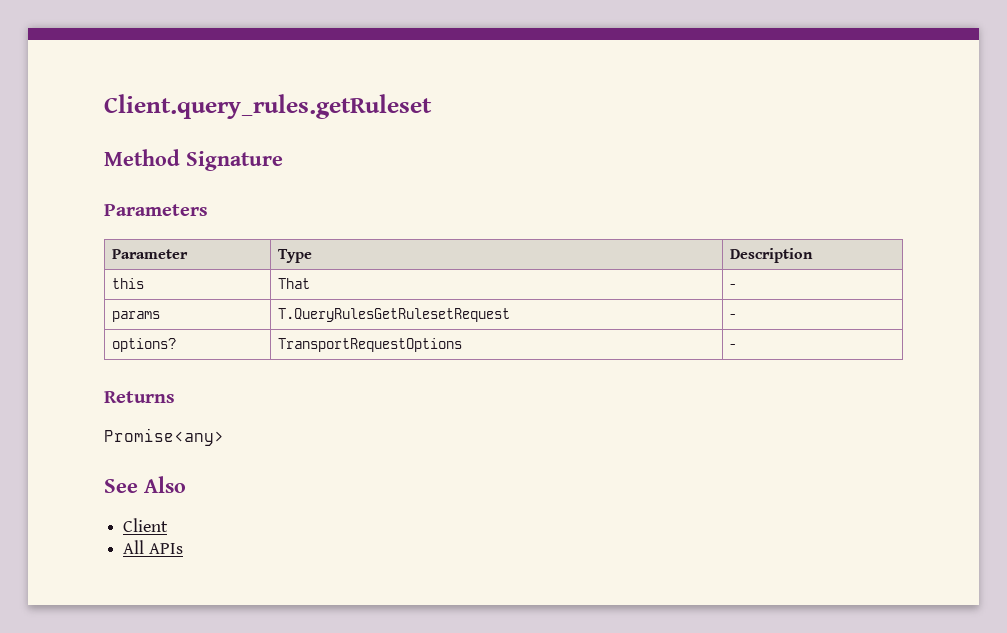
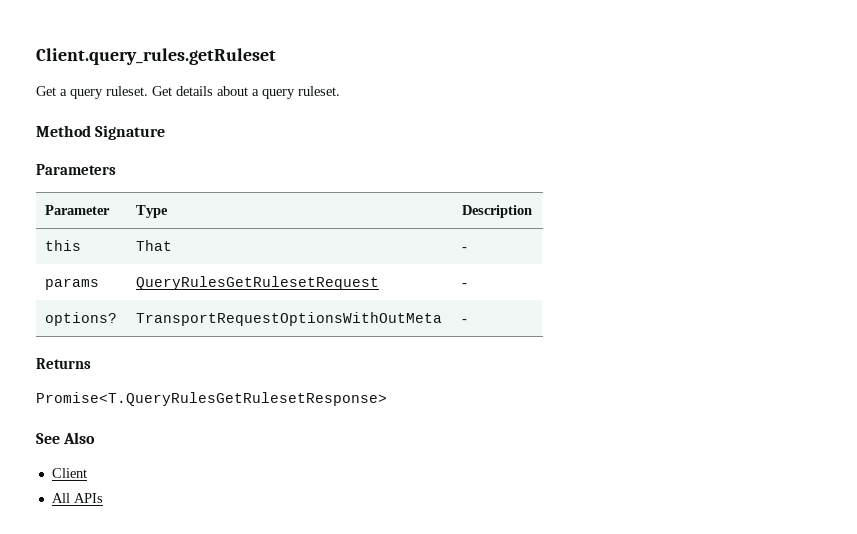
(432, 106) none -> [36,86,340,99] // Get a query ruleset. Get details about a query ruleset.
[278,308,511,322] T.QueryRulesGetRulesetRequest -> [136,276,380,290] QueryRulesGetRulesetRequest
[278,338,463,352] TransportRequestOptions -> [136,312,443,326] TransportRequestOptionsWithOutMeta
[104,428,224,446] Promise<any> -> [36,392,387,406] Promise<T.QueryRulesGetRulesetResponse>

